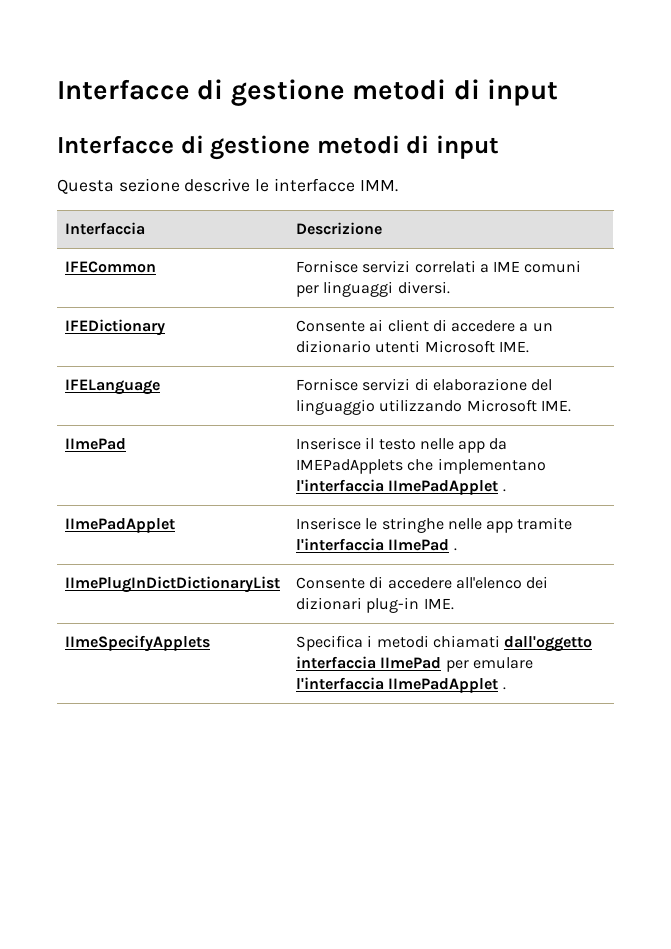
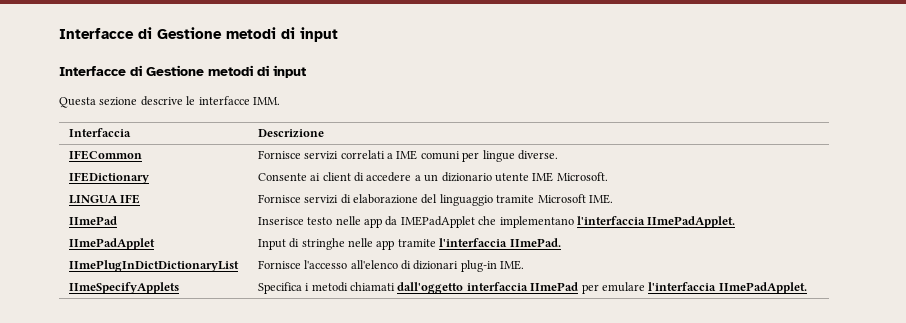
[57,79,345,106] Interfacce di gestione -> [59,27,222,39] Interfacce di Gestione
[210,135,311,160] gestione -> [146,65,204,76] Gestione
[323,281,450,297] linguaggi diversi. -> [482,150,558,162] lingue diverse.
[375,340,529,353] [64,379,160,395] utenti Microsoft IME. // IFELanguage -> [494,172,608,182] [68,194,141,204] utente IME Microsoft. // LINGUA IFE
[379,399,463,412] utilizzando -> [496,195,535,203] tramite
[365,437,375,449] il -> (304, 221) none
[295,459,403,474] IMEPadApplets -> [400,216,475,228] IMEPadApplet
[388,480,506,495] IImePadApplet . -> [647,216,736,228] IImePadApplet.
[295,517,378,530] Inserisce le -> [257,238,300,250] Input di
[388,539,457,551] IImePad . -> [509,238,561,247] IImePad.
[295,576,549,589] Consente di accedere all'elenco dei -> [257,260,412,270] Fornisce l'accesso all'elenco di
[388,678,506,693] IImePadApplet . -> [718,282,807,294] IImePadApplet.

